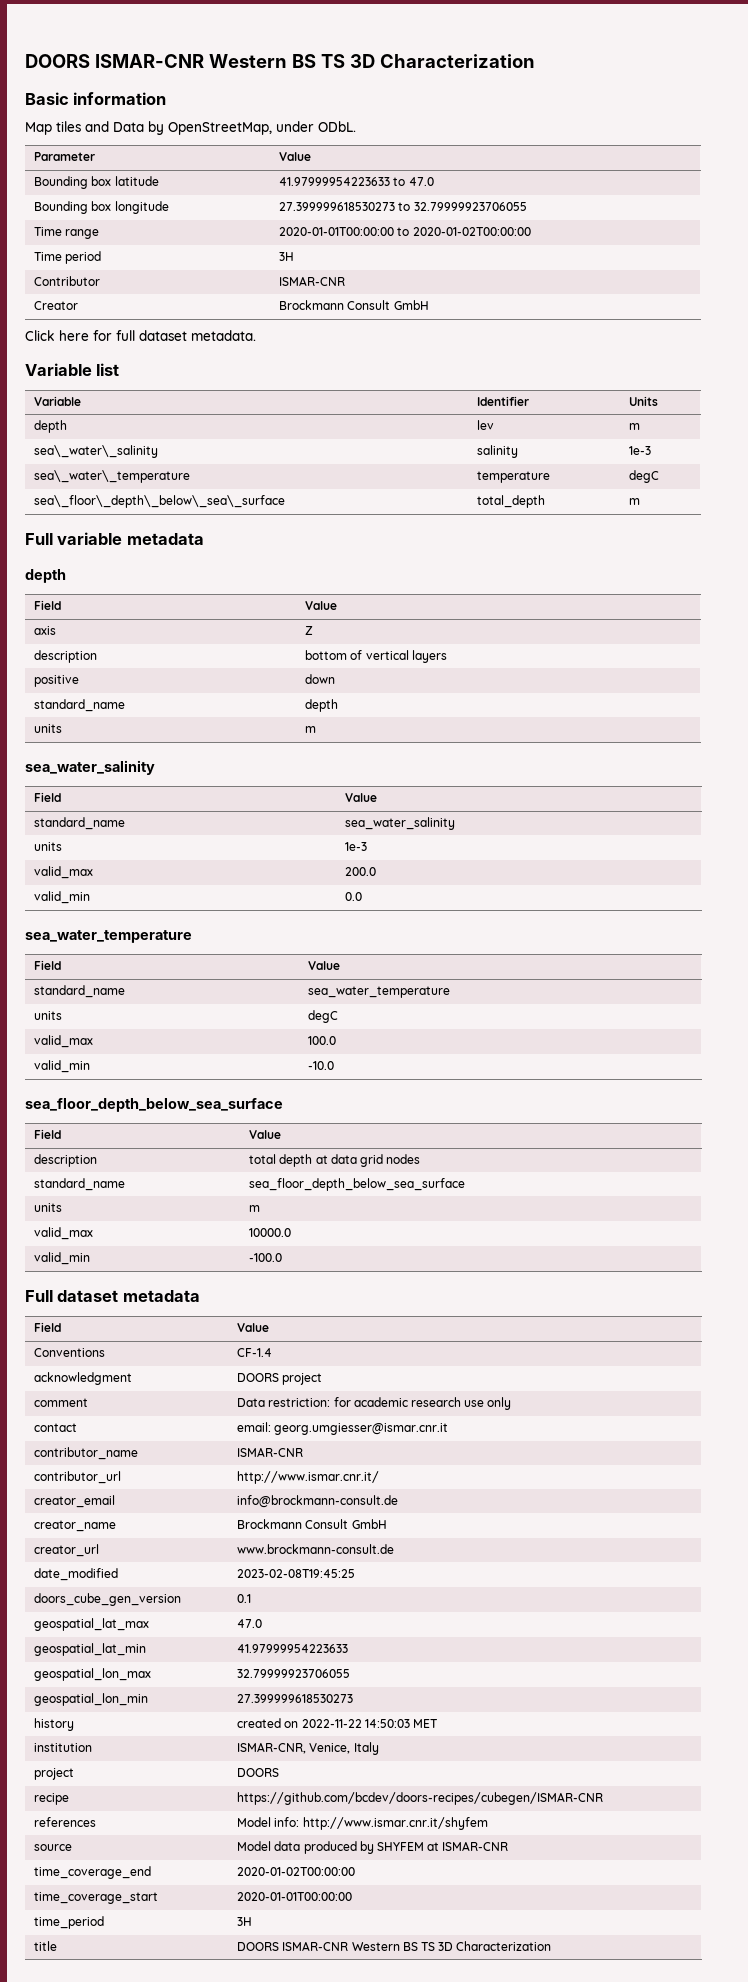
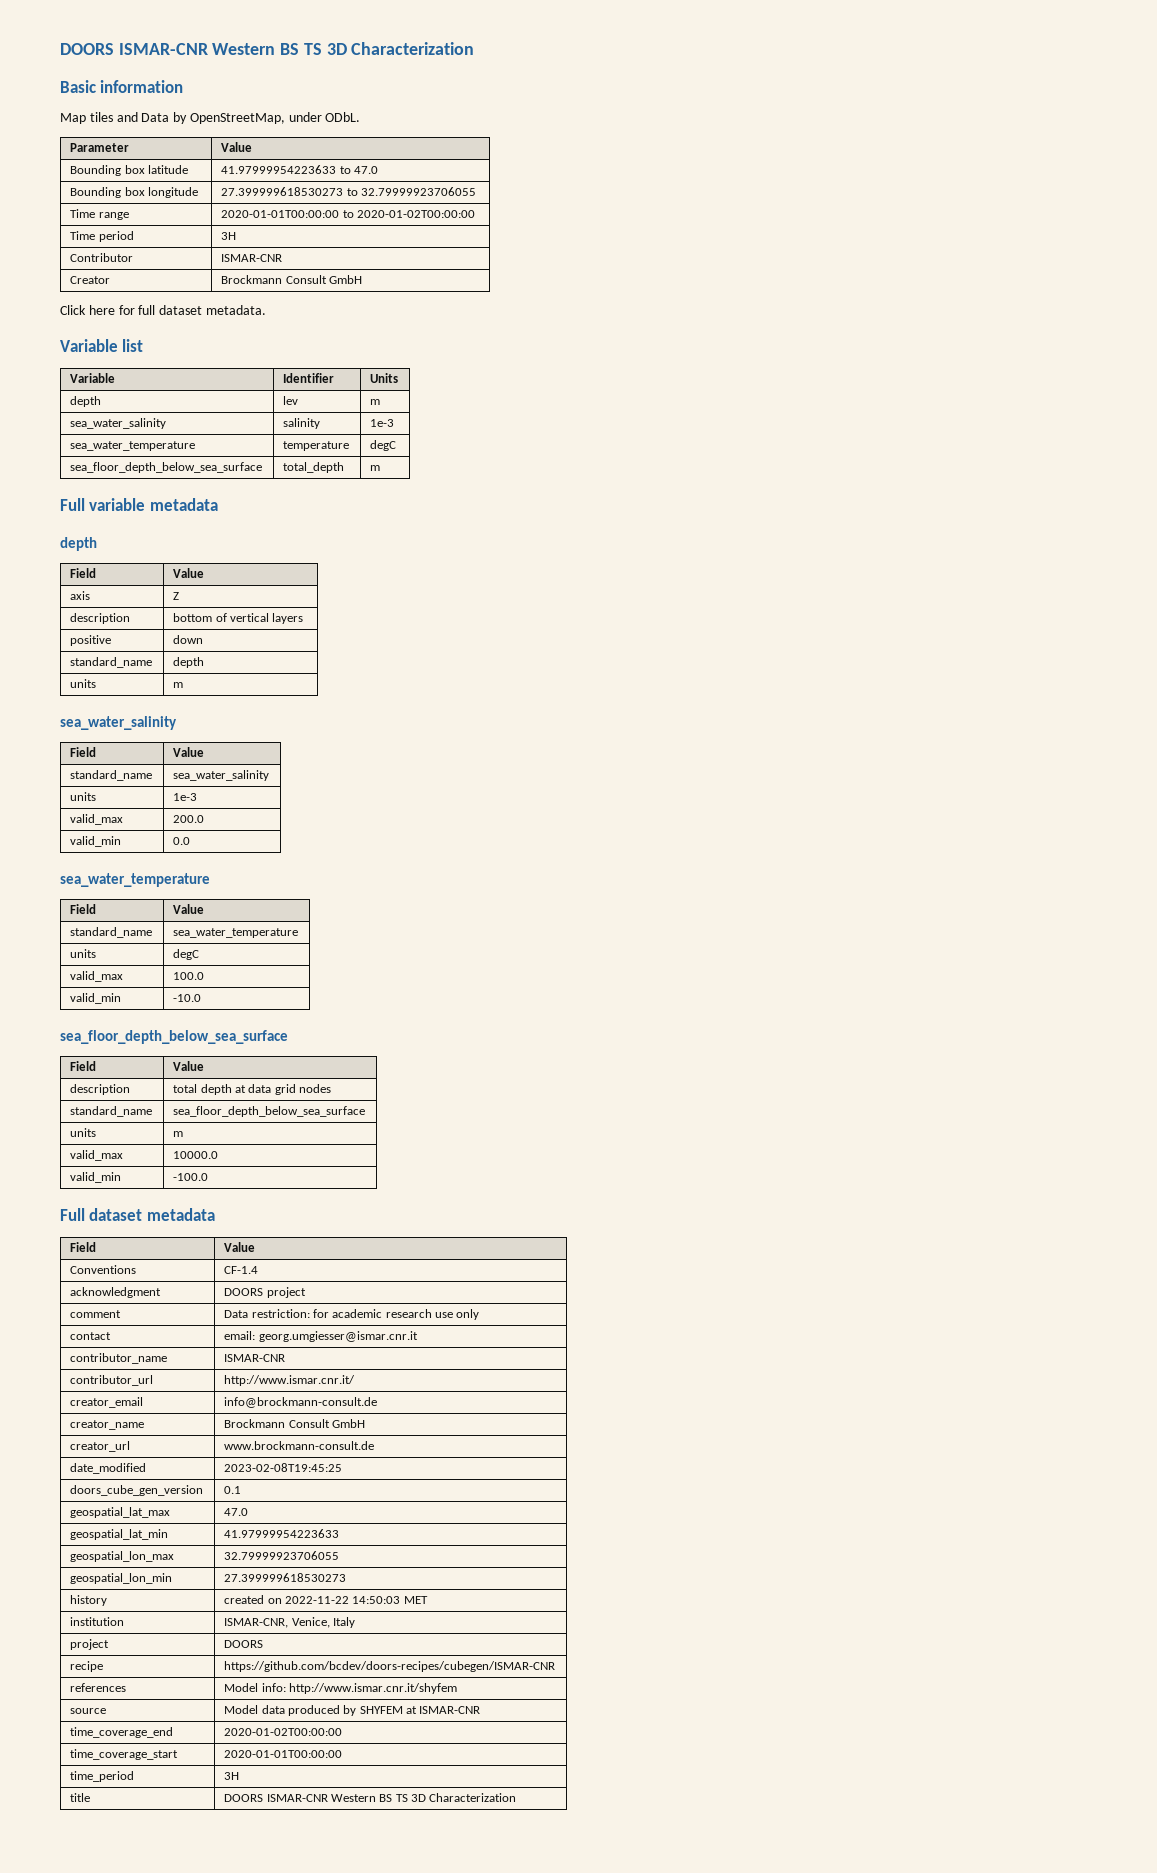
[34,445,159,458] sea\_water\_salinity -> [70,418,167,429] sea_water_salinity
[34,470,191,483] sea\_water\_temperature -> [70,441,196,451] sea_water_temperature
[34,495,286,508] sea\_floor\_depth\_below\_sea\_surface -> [70,462,263,473] sea_floor_depth_below_sea_surface

